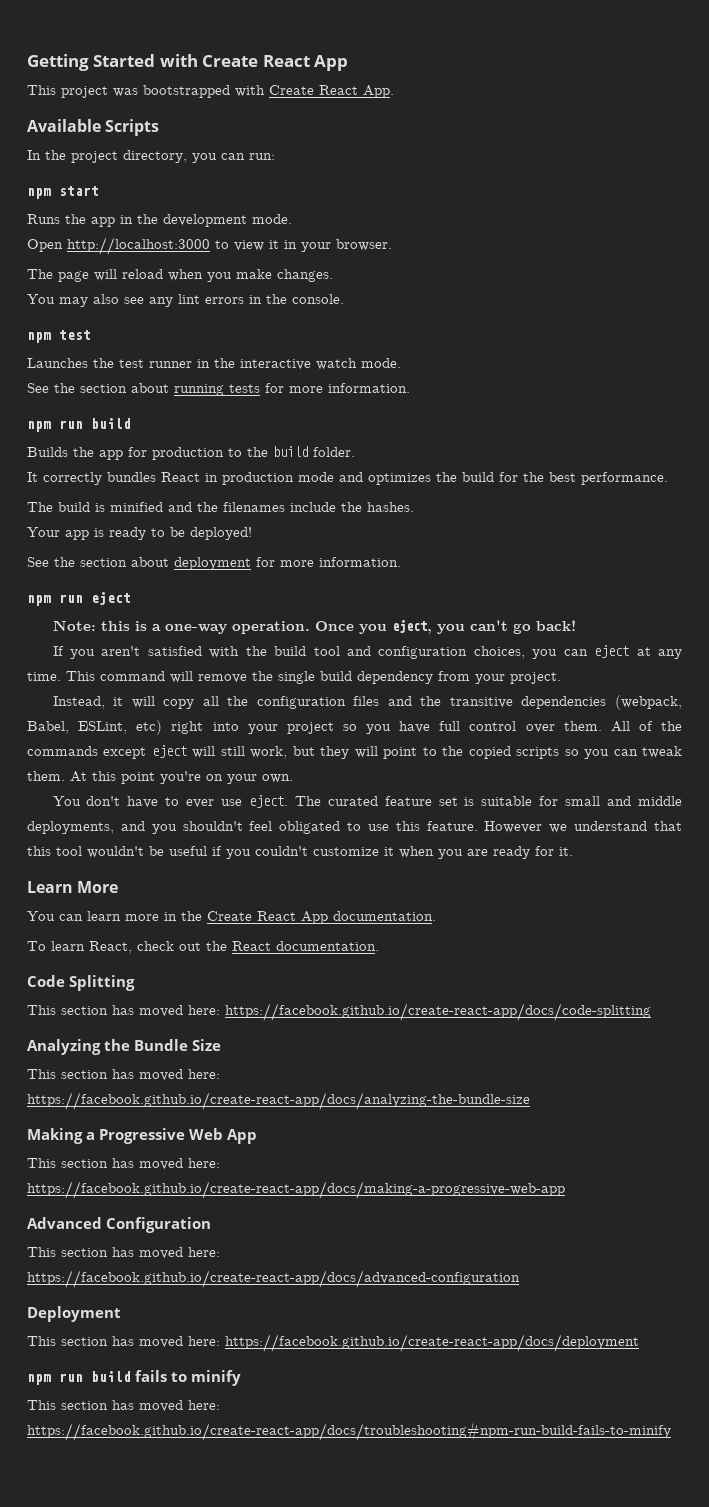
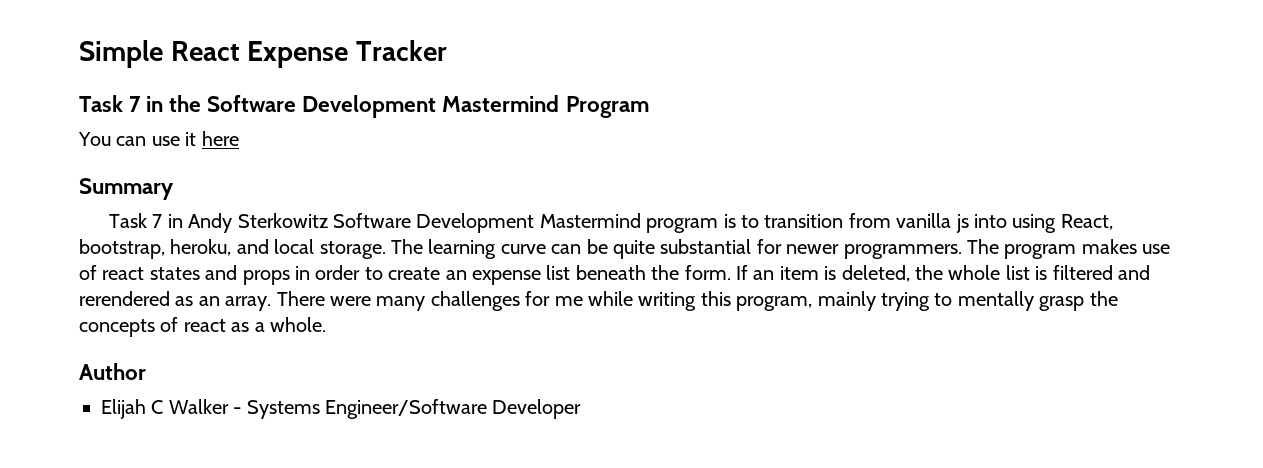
[27,54,349,71] [27,85,394,98] [27,119,160,136] [27,150,275,163] [27,186,99,199] [27,214,292,227] [27,237,392,255] [27,269,333,282] [27,294,344,307] [27,330,91,343] [27,358,401,370] [27,383,410,396] [27,418,131,432] [27,446,355,460] [27,472,668,485] [27,502,414,512] [27,527,252,540] [27,557,401,570] [27,592,131,606] [52,620,576,634] [52,645,682,659] [27,671,561,684] [52,695,683,710] [27,720,682,735] [27,745,683,759] [27,771,293,784] [52,795,682,808] [27,821,682,834] [27,846,573,859] [27,881,119,893] [27,911,436,924] [27,941,379,954] [27,975,136,991] [27,1003,651,1021] [27,1039,222,1055] [27,1069,220,1081] [27,1092,530,1110] [27,1128,258,1144] [27,1158,220,1170] [27,1181,565,1199] [27,1217,212,1233] [27,1247,220,1259] [27,1270,520,1288] [27,1306,121,1322] [27,1334,639,1352] [27,1370,242,1386] [27,1400,220,1412] [27,1422,671,1441] Getting Started with Create React App // This project was bootstrapped with Create React App. // Available Scripts // In the project directory, you can run: // npm start // Runs the app in the development mode. // Open http://localhost:3000 to view it in your browser. // The page will reload when you make changes. // You may also see any lint errors in the console. // npm test // Launches the test runner in the interactive watch mode. // See the section about running tests for more information. // npm run build // Builds the app for production to the build folder. // It correctly bundles React in production mode and optimizes the build for the best performance. // The build is minified and the filenames include the hashes. // Your app is ready to be deployed! // See the section about deployment for more information. // npm run eject // Note: this is a one-way operation. Once you eject, you can't go back! // If you aren't satisfied with the build tool and configuration choices, you can eject at any time. This command will remove the single build dependency from your project. // Instead, it will copy all the configuration files and the transitive dependencies (webpack, Babel, ESLint, etc) right into your project so you have full control over them. All of the commands except eject will still work, but they will point to the copied scripts so you can tweak them. At this point you're on your own. // You don't have to ever use eject. The curated feature set is suitable for small and middle deployments, and you shouldn't feel obligated to use this feature. However we understand that this tool wouldn't be useful if you couldn't customize it when you are ready for it. // Learn More // You can learn more in the Create React App documentation. // To learn React, check out the React documentation. // Code Splitting // This section has moved here: https://facebook.github.io/create-react-app/docs/code-splitting // Analyzing the Bundle Size // This section has moved here: https://facebook.github.io/create-react-app/docs/analyzing-the-bundle-size // Making a Progressive Web App // This section has moved here: https://facebook.github.io/create-react-app/docs/making-a-progressive-web-app // Advanced Configuration // This section has moved here: https://facebook.github.io/create-react-app/docs/advanced-configuration // Deployment // This section has moved here: https://facebook.github.io/create-react-app/docs/deployment // npm run build fails to minify // This section has moved here: https://facebook.github.io/create-react-app/docs/troubleshooting#npm-run-build-fails-to-minify -> [79,40,447,68] [79,95,649,118] [78,131,239,146] [79,178,174,200] [108,213,1113,233] [79,239,1171,259] [79,265,1150,285] [79,291,1118,311] [79,317,326,337] [79,363,146,380] [101,399,582,419] Simple React Expense Tracker // Task 7 in the Software Development Mastermind Program // You can use it here // Summary // Task 7 in Andy Sterkowitz Software Development Mastermind program is to transition from vanilla js into using React, bootstrap, heroku, and local storage. The learning curve can be quite substantial for newer programmers. The program makes use of react states and props in order to create an expense list beneath the form. If an item is deleted, the whole list is filtered and rerendered as an array. There were many challenges for me while writing this program, mainly trying to mentally grasp the concepts of react as a whole. // Author // Elijah C Walker - Systems Engineer/Software Developer

